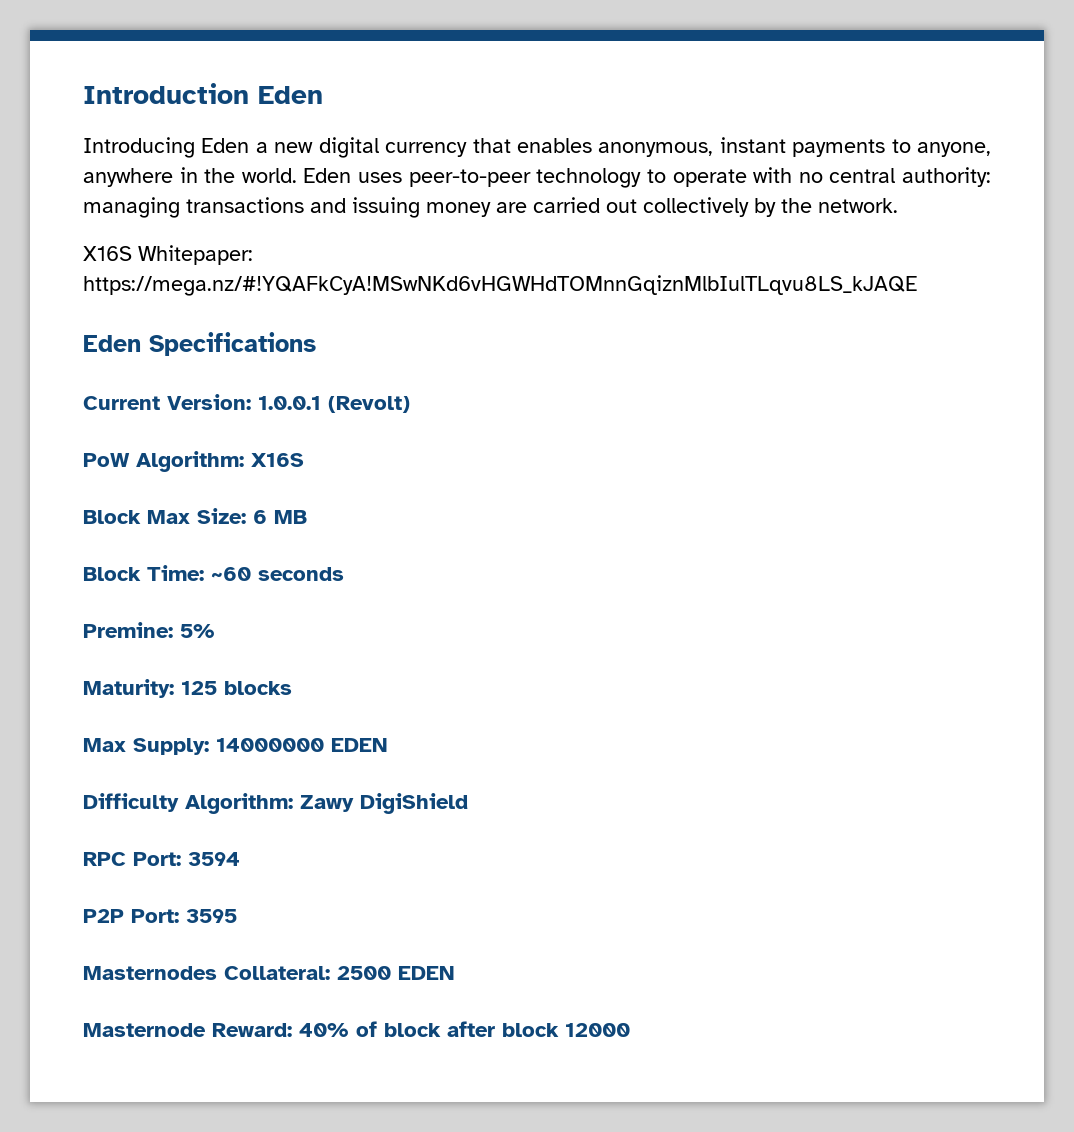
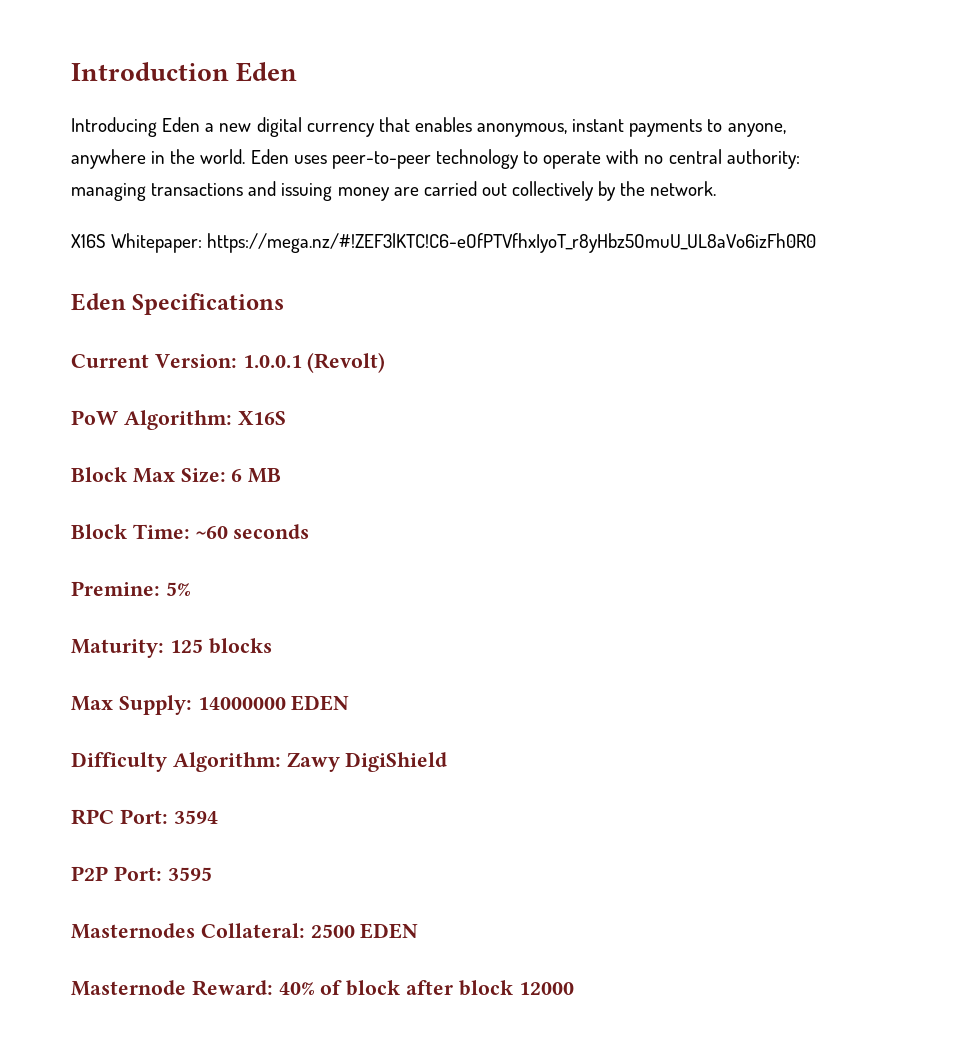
[83,275,917,296] https://mega.nz/#!YQAFkCyA!MSwNKd6vHGWHdTOMnnGqiznMlbIulTLqvu8LS_kJAQE -> [207,233,817,253] https://mega.nz/#!ZEF3lKTC!C6-eOfPTVfhxIyoT_r8yHbz5OmuU_UL8aVo6izFh0R0

